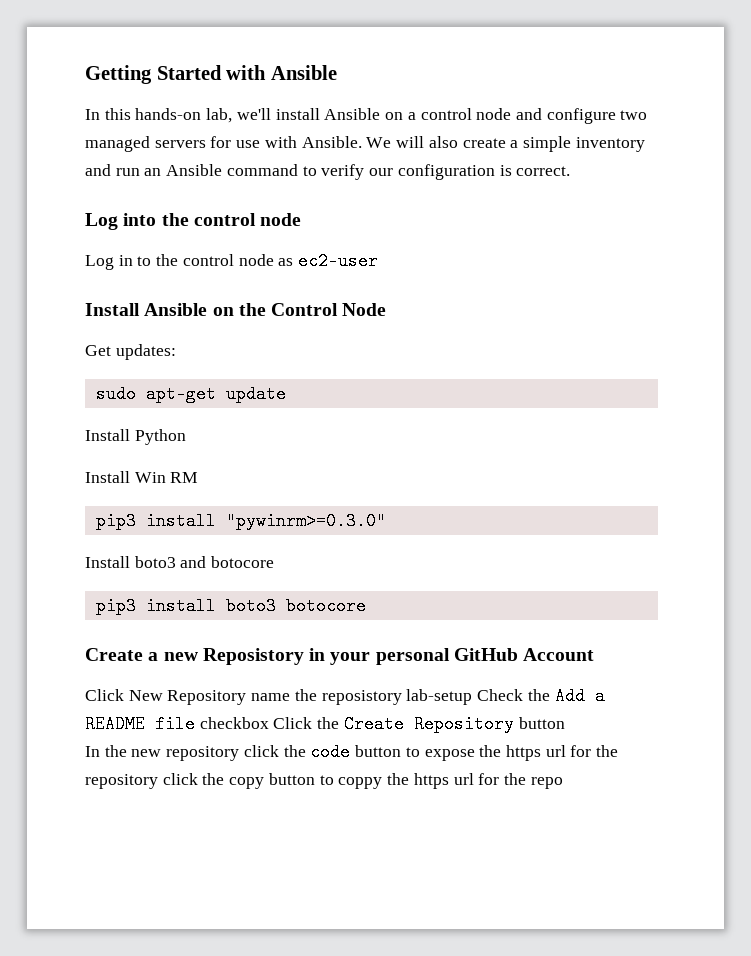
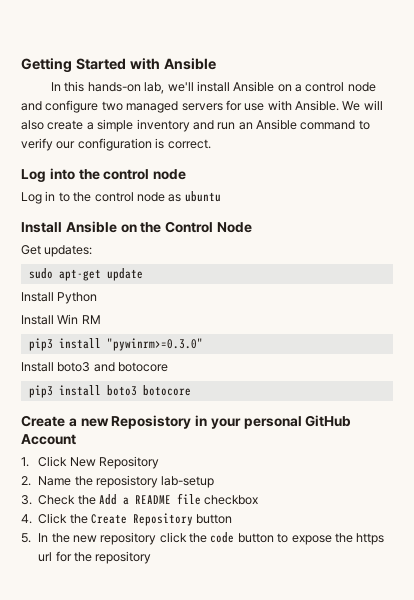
[298,252,379,270] ec2-user -> [184,191,221,202] ubuntu
(595, 654) none -> [21,457,29,467] 1.
[251,693,291,701] name -> [21,476,72,486] // 2. Name
(473, 697) none -> [21,495,32,505] // 3.
(269, 723) none -> [21,514,32,524] // 4.
(565, 723) none -> [21,533,31,543] 5.
[162,773,563,789] click the copy button to coppy the https url for the repo -> (152, 557) none

